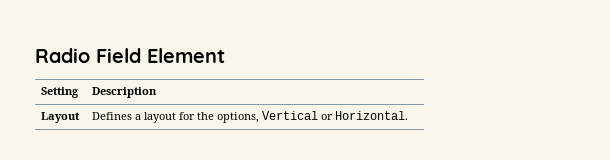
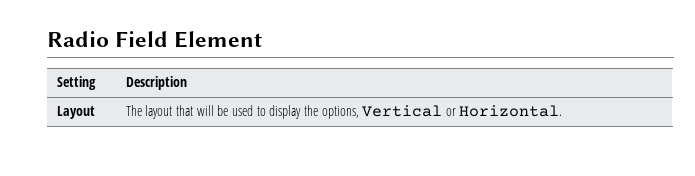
[92,112,196,123] Defines a layout for -> [125,105,302,119] The layout that will be used to display

